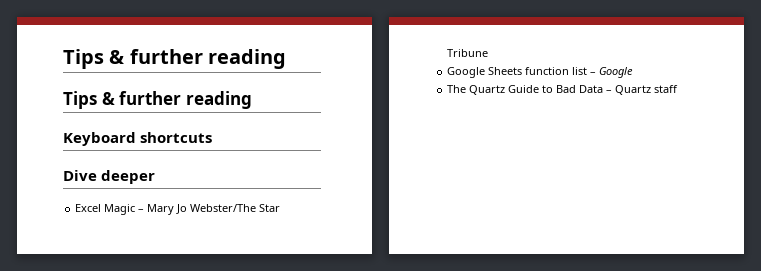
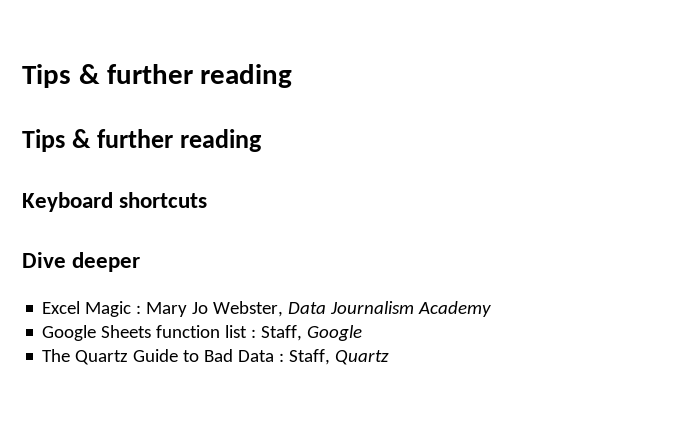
[138,209,145,212] – -> [136,305,142,314] :
[190,204,281,212] [447,49,489,57] Webster/The Star Tribune -> [213,301,492,317] Webster, Data Journalism Academy
[590,72,597,75] – -> [251,325,303,341] : Staff,
[606,85,679,95] – Quartz staff -> [279,349,390,365] : Staff, Quartz

